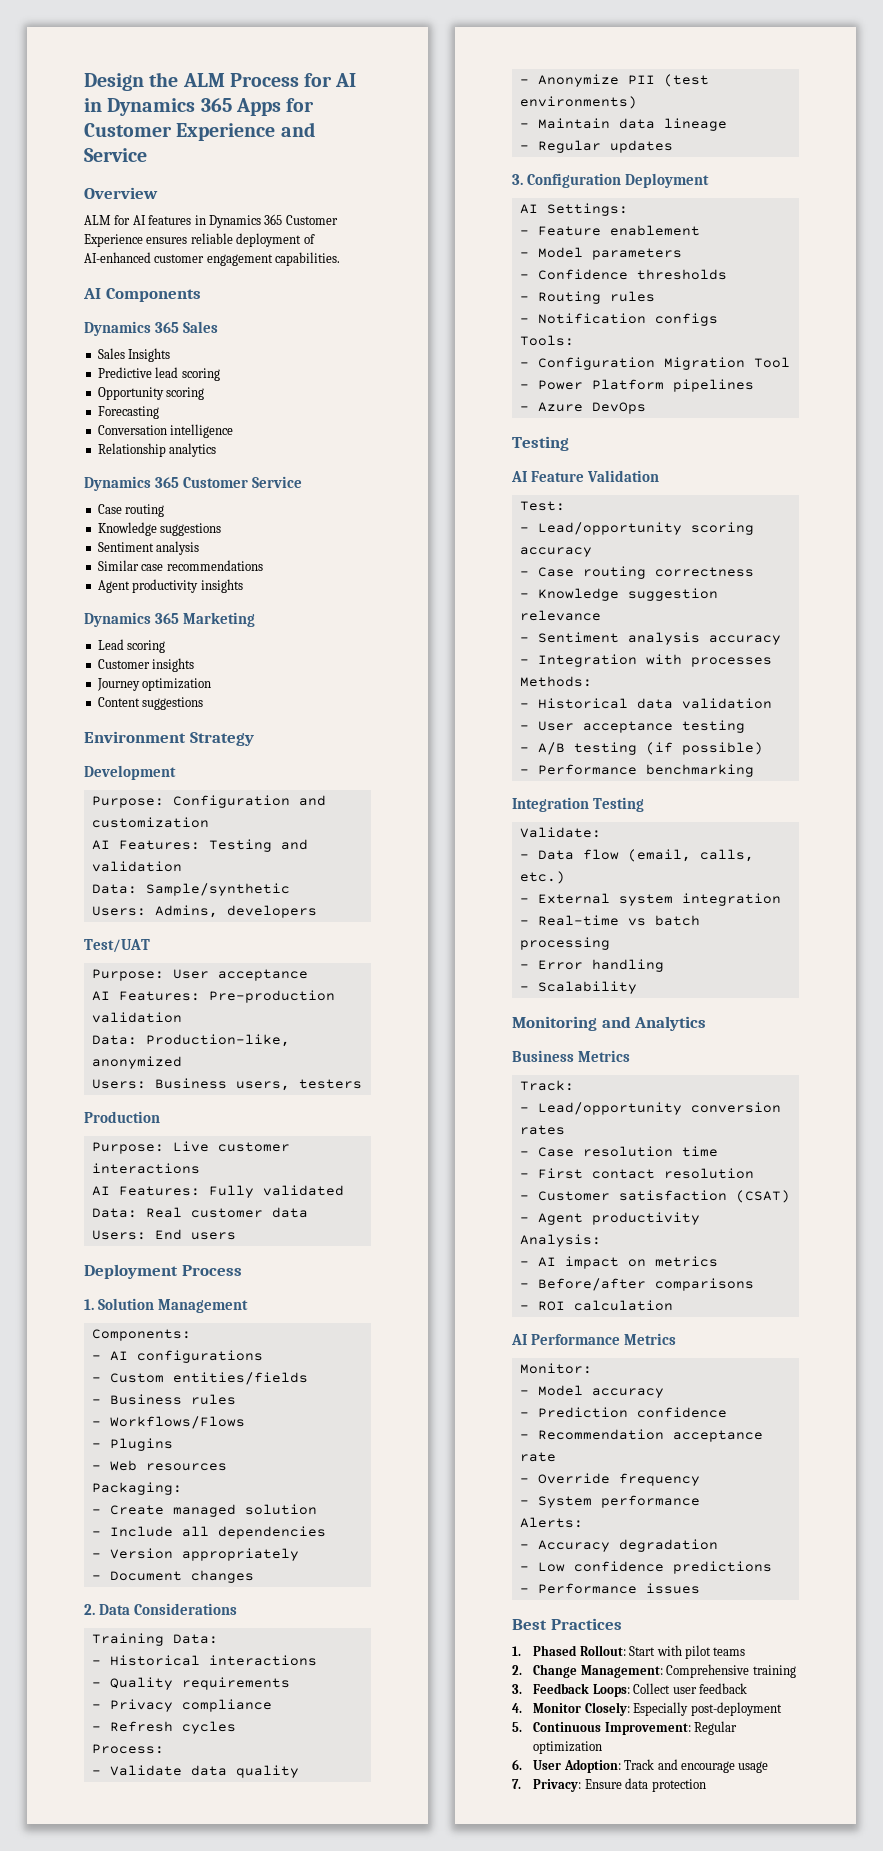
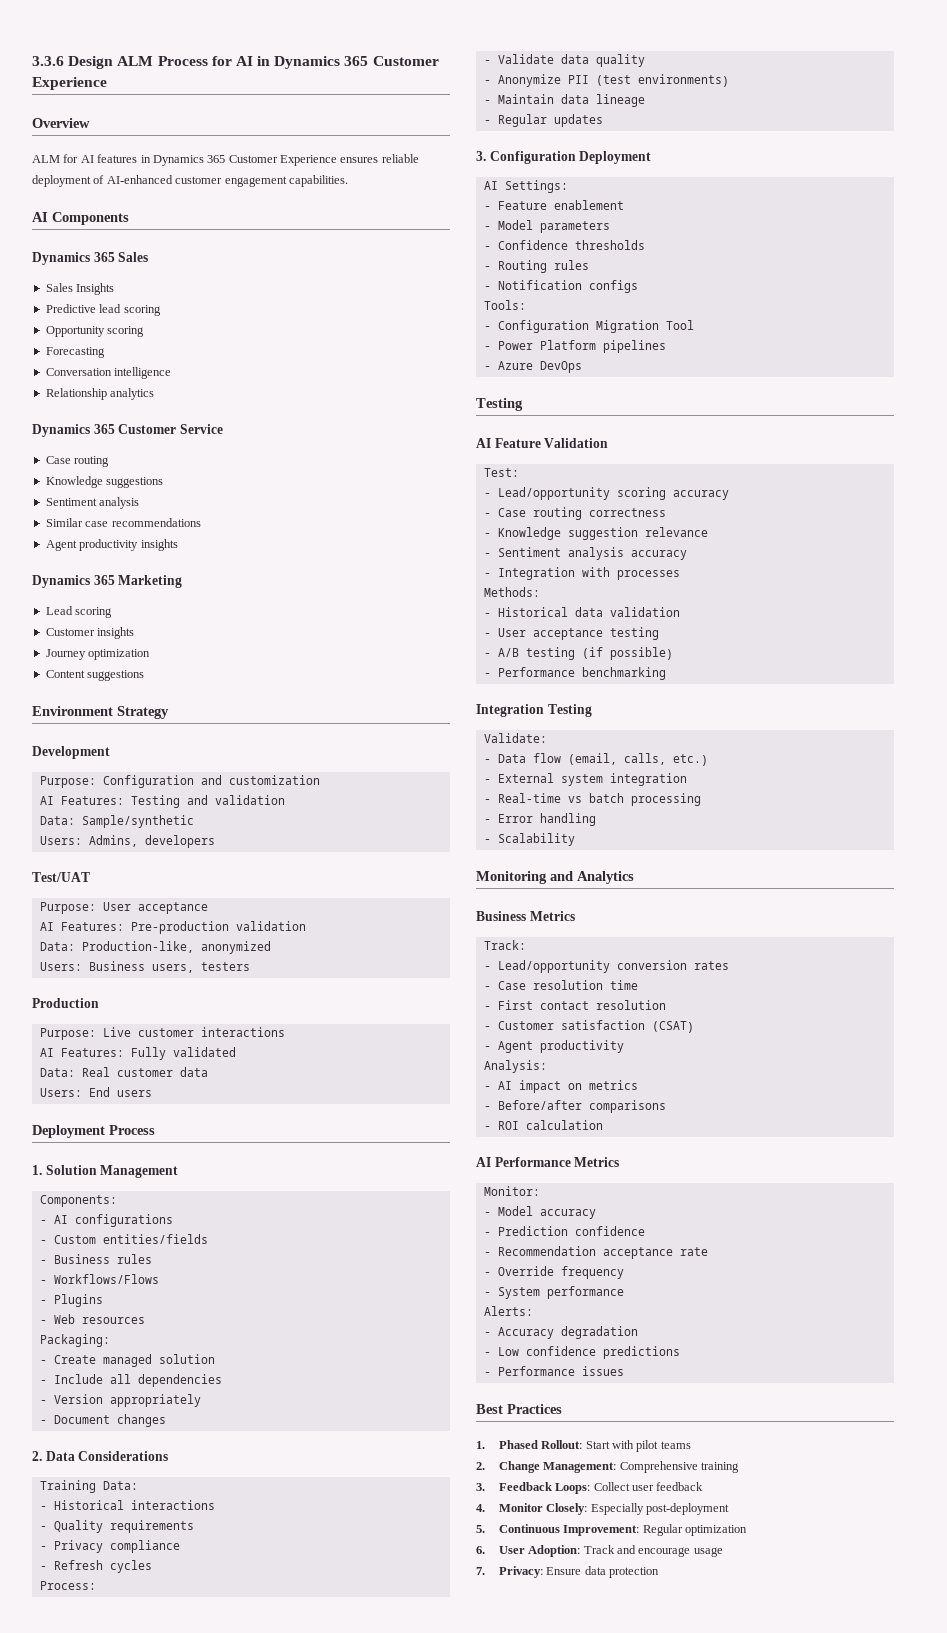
[84,72,179,91] Design the -> [32,56,114,69] 3.3.6 Design
[235,98,315,116] [84,122,315,141] [84,148,147,162] Apps for Customer Experience and Service -> [372,56,439,66] [32,77,107,90] Customer Experience

